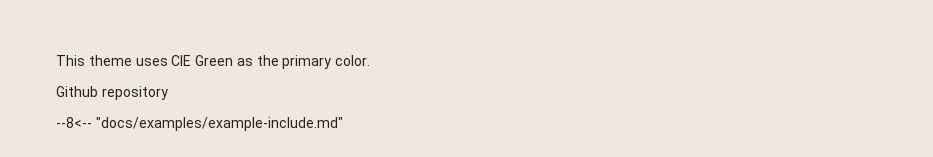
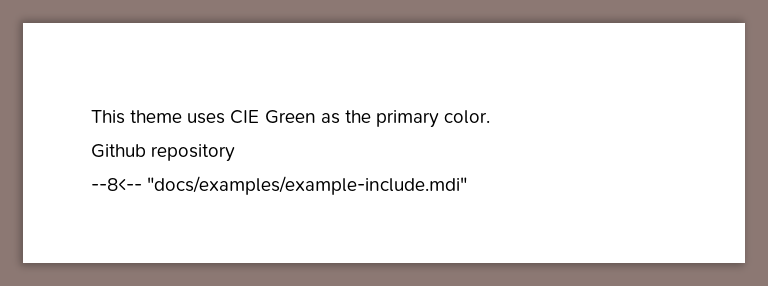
[95,117,343,131] "docs/examples/example-include.md" -> [147,176,468,195] "docs/examples/example-include.mdi"

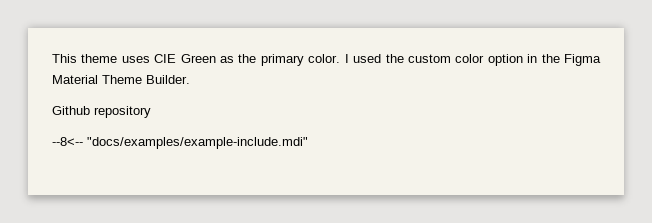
(491, 117) none -> [344,54,602,66] [52,75,190,84] I used the custom color option in the Figma Material Theme Builder.

